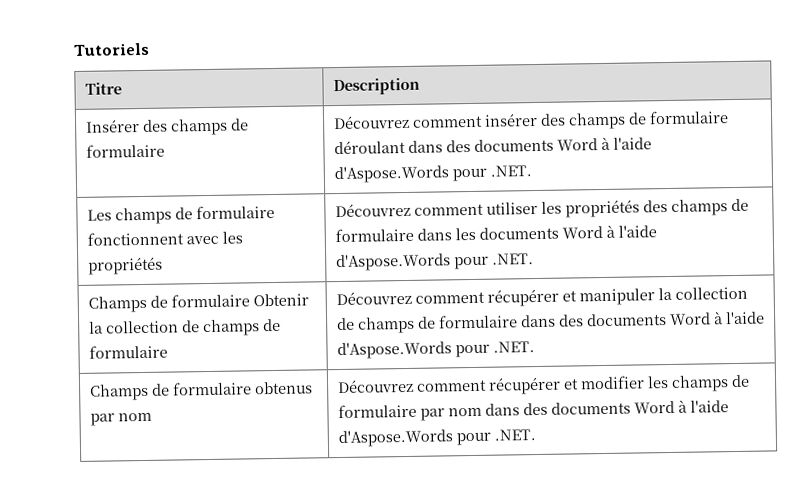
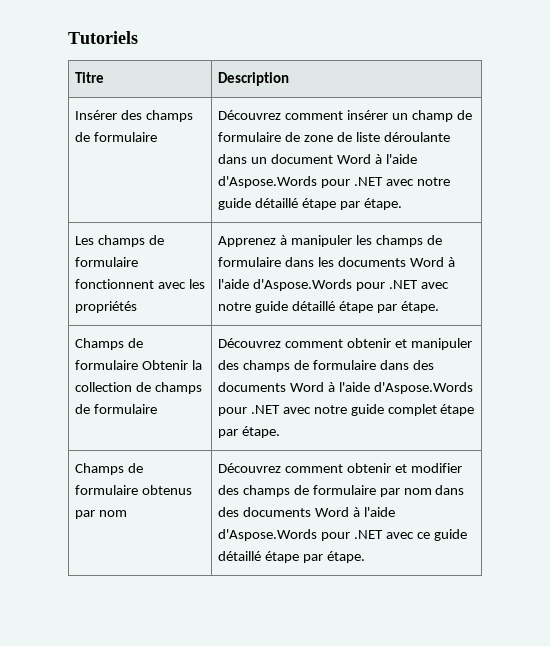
[539,110,729,130] [333,136,652,155] [333,165,532,184] des champs de formulaire déroulant dans des documents Word à l'aide d'Aspose.Words pour .NET. -> [391,110,472,122] [217,132,450,142] [217,154,417,164] [217,176,450,188] [217,198,402,210] un champ de formulaire de zone de liste déroulante dans un document Word à l'aide d'Aspose.Words pour .NET avec notre guide détaillé étape par étape.
[334,199,668,218] Découvrez comment utiliser les propriétés des -> [217,235,372,247] Apprenez à manipuler les
[491,253,534,265] .NET. -> [388,280,449,289] [217,301,439,313] .NET avec notre guide détaillé étape par étape.
[486,288,559,307] récupérer -> [346,338,391,348] obtenir
[657,286,748,301] [336,317,355,331] la collection de -> [217,360,239,370] des
[492,341,535,353] .NET. -> [250,404,475,416] [217,426,280,438] .NET avec notre guide complet étape par étape.
[487,376,561,395] récupérer -> [346,463,391,473] obtenir
[646,376,669,389] les -> [217,485,239,495] des
[493,429,536,441] .NET. -> [353,529,467,541] [217,551,365,563] .NET avec ce guide détaillé étape par étape.

